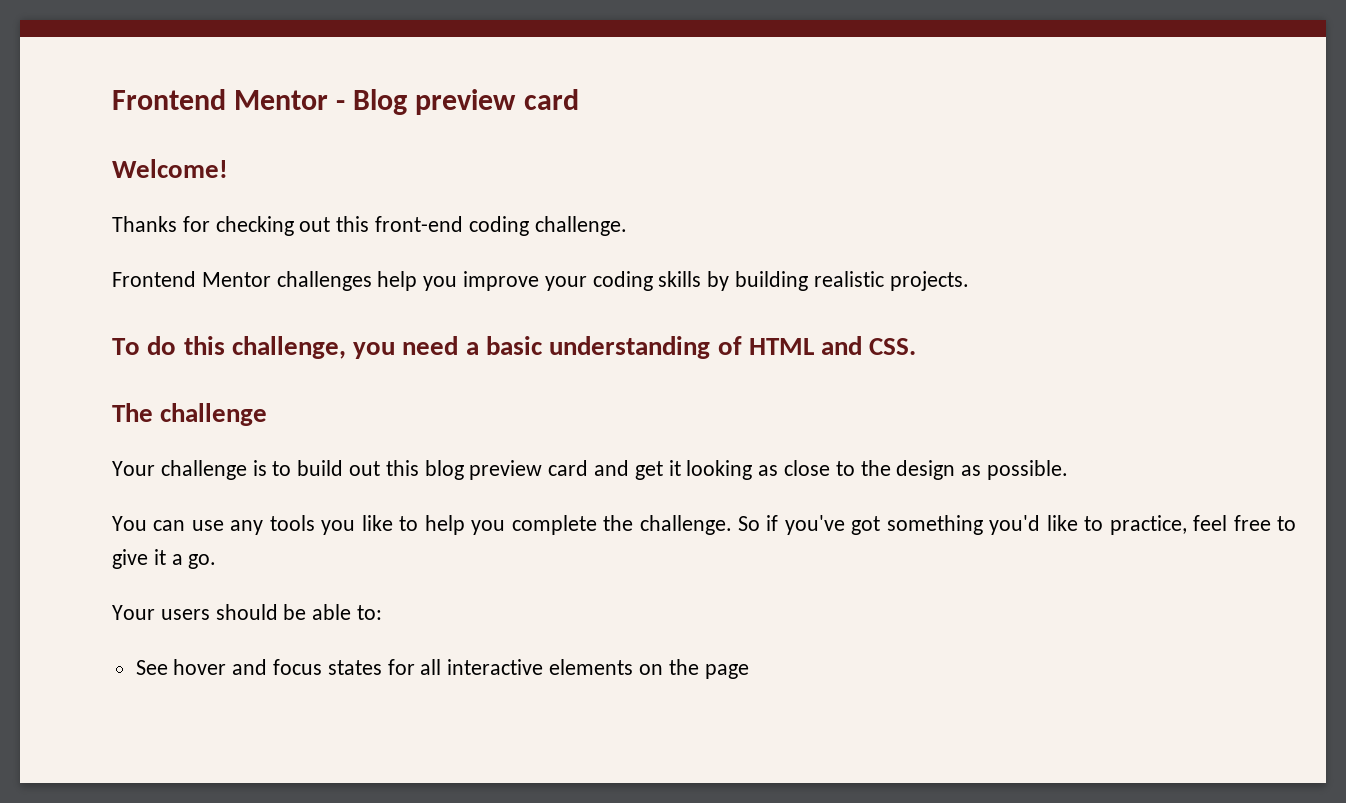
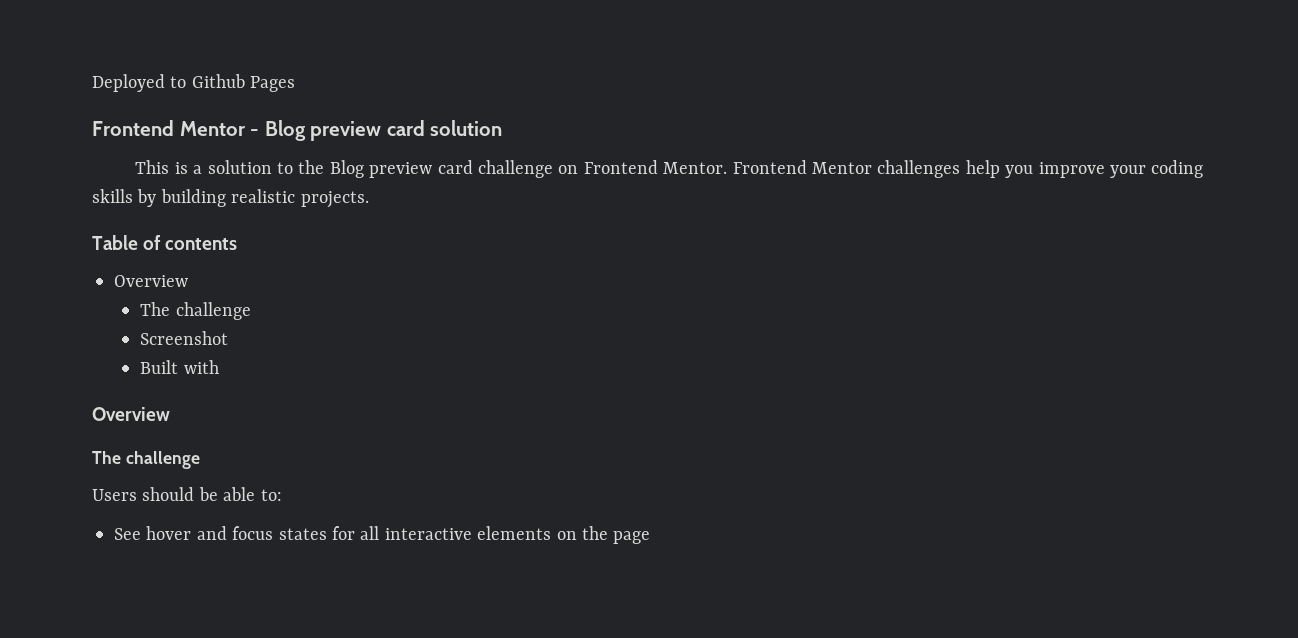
(112, 99) none -> [92,74,296,92] Deployed to Github Pages //
[112,159,228,178] [112,216,627,236] // Welcome! // Thanks for checking out this front-end coding challenge. // -> [430,120,503,136] [135,160,728,178] solution // This is a solution to the Blog preview card challenge on Frontend Mentor.
[112,336,917,359] [112,403,268,426] [112,460,1069,480] [112,515,1297,535] [112,549,217,569] [112,605,210,620] To do this challenge, you need a basic understanding of HTML and CSS. // The challenge // Your challenge is to build out this blog preview card and get it looking as close to the design as possible. // You can use any tools you like to help you complete the challenge. So if you've got something you'd like to practice, feel free to give it a go. // Your users -> [92,235,238,250] [114,275,188,287] [140,302,251,320] [140,331,229,345] [140,360,219,374] [92,407,170,421] [92,451,200,469] [92,489,137,501] Table of contents // Overview // The challenge // Screenshot // Built with // Overview // The challenge // Users

